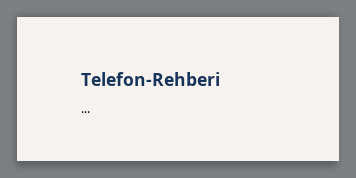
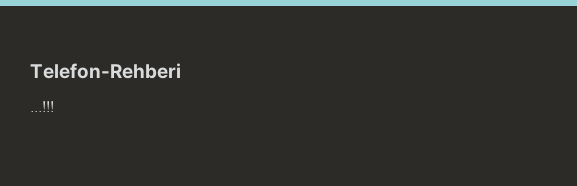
[81,111,90,113] ... -> [30,101,54,112] ...!!!

